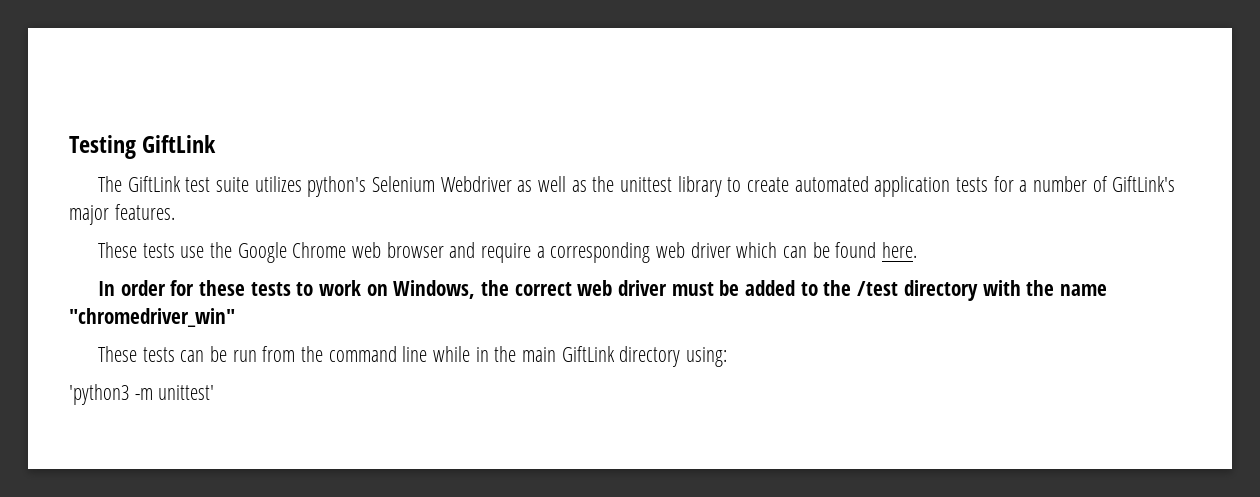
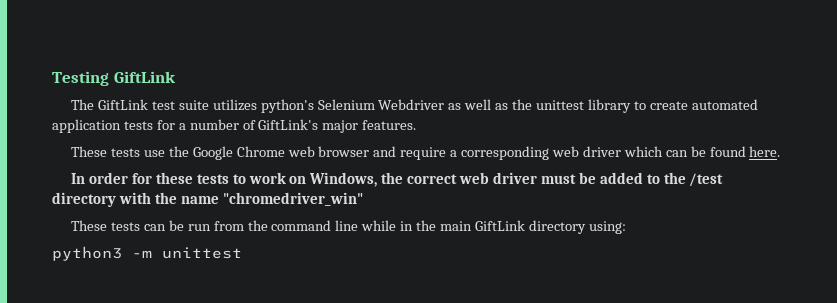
[69,384,215,405] 'python3 -m unittest' -> [52,246,242,261] python3 -m unittest

